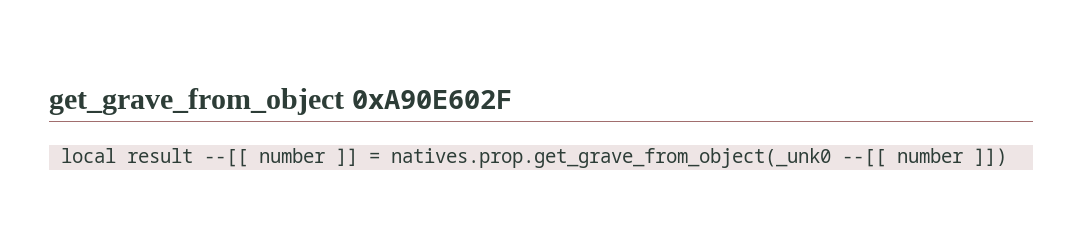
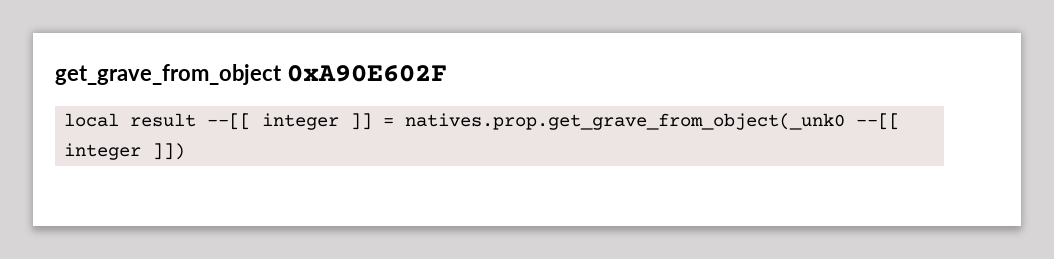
[258,148,325,163] number -> [262,113,340,130] integer
[896,148,963,163] number -> [64,143,142,160] integer

